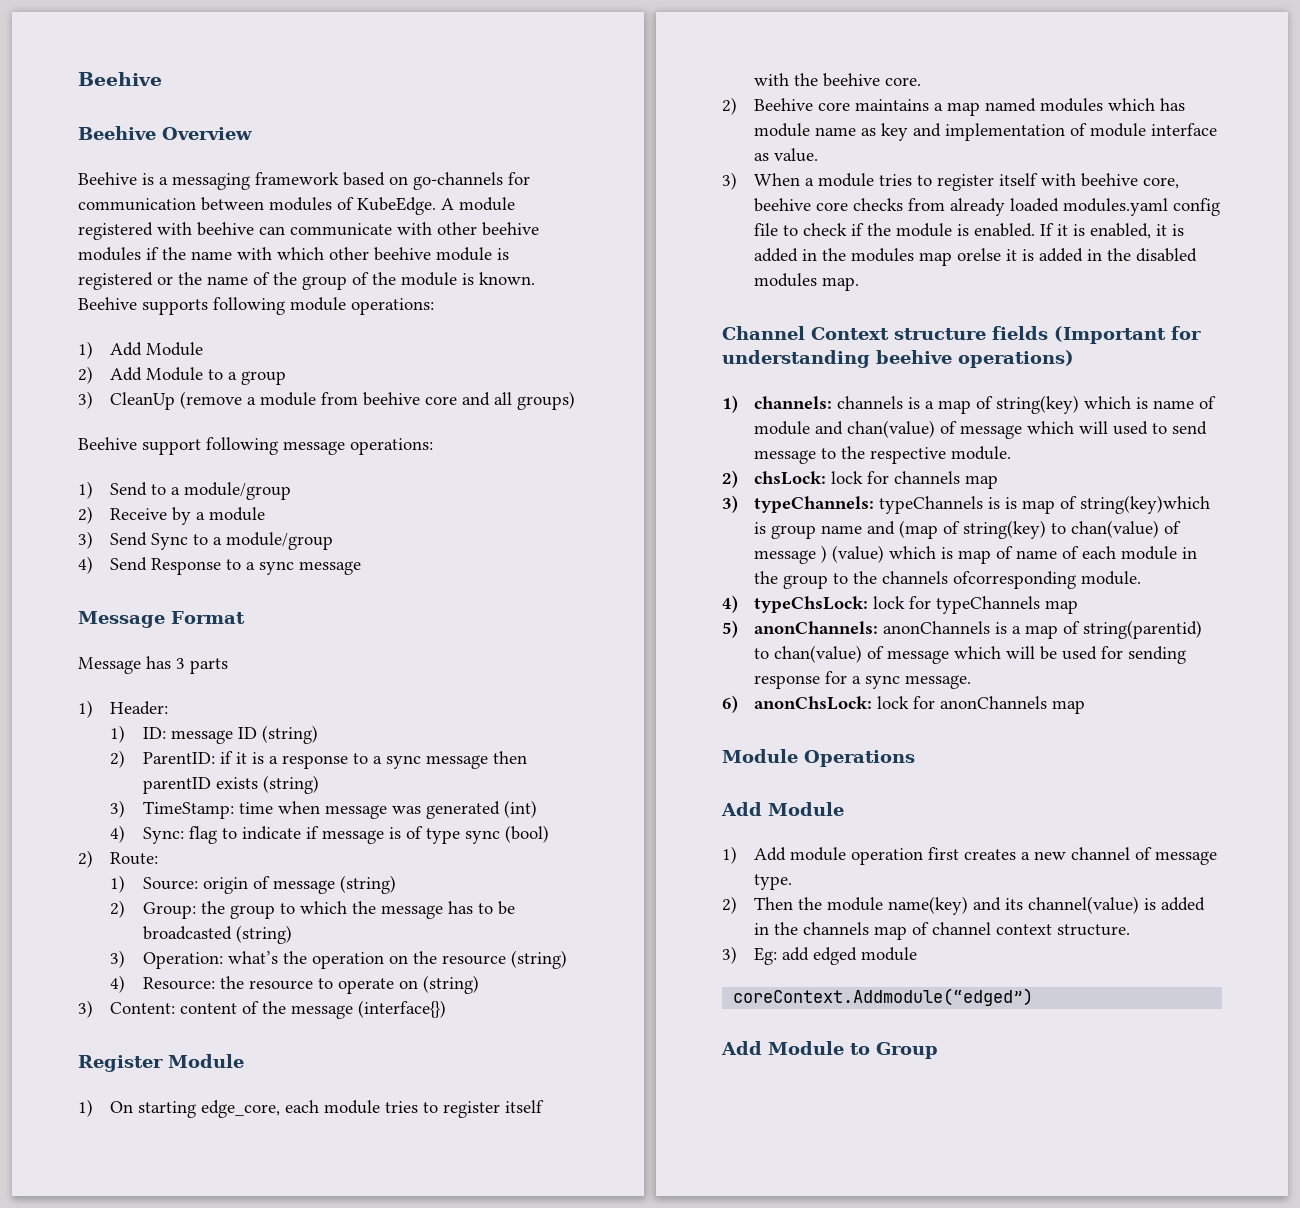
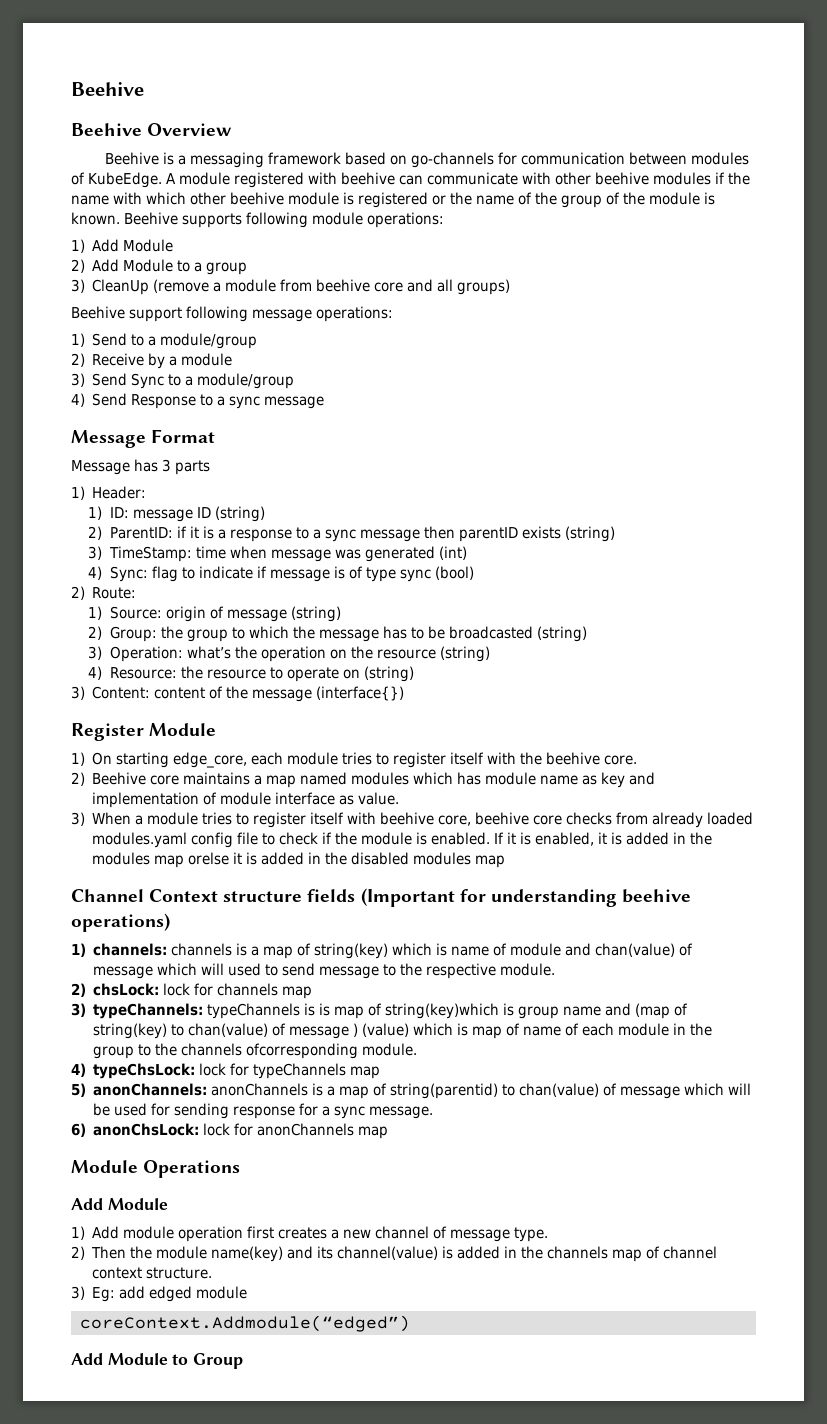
[822,277,860,291] map. -> [475,855,506,868] map

